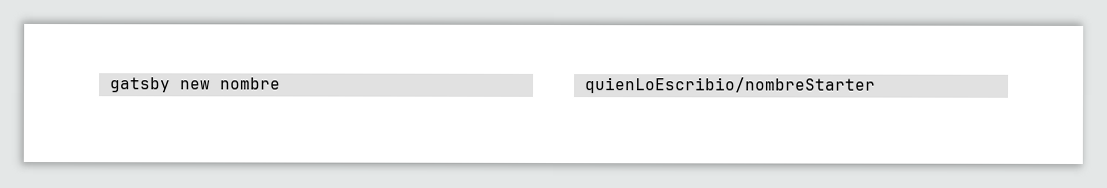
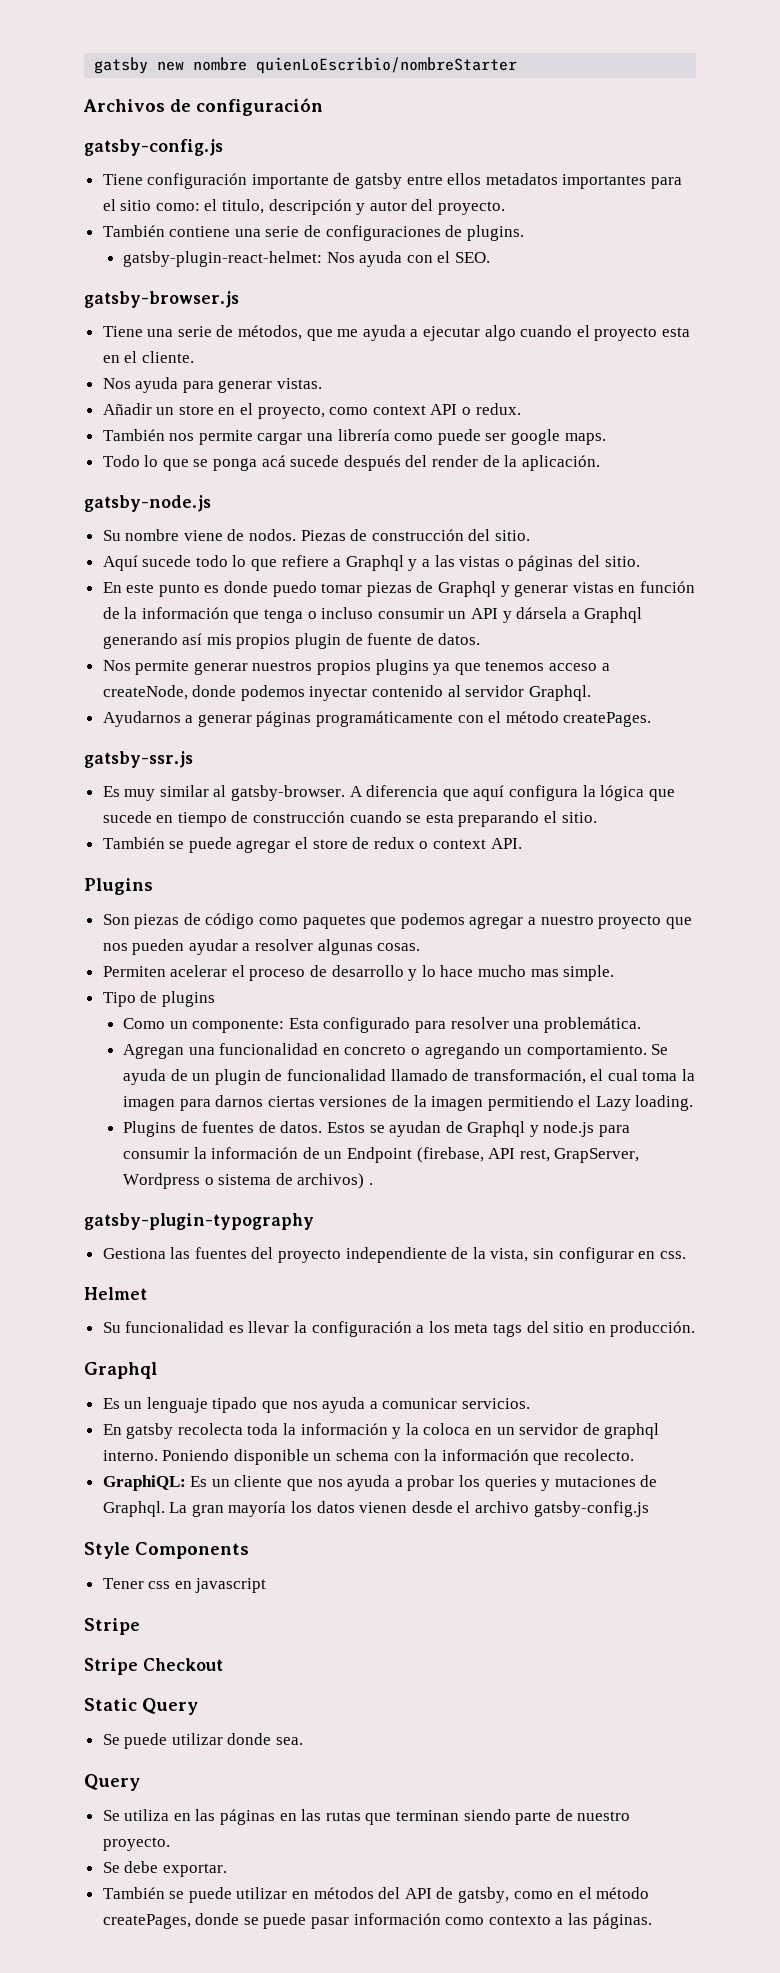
(876, 85) none -> [83,98,323,116] [84,139,223,156] [102,173,683,189] [102,199,506,215] [102,225,524,241] [123,251,490,267] [84,291,239,308] [102,325,690,341] [102,351,194,363] [102,377,323,393] [102,403,521,419] [102,429,606,445] [102,455,600,471] [84,495,211,512] [102,529,531,541] [102,555,640,571] [102,581,695,597] [102,607,643,623] [102,633,481,649] [102,659,610,675] [102,685,591,701] [102,711,652,727] [84,751,193,768] [102,785,675,801] [102,811,597,827] [102,837,522,853] [84,878,153,895] [102,913,692,929] [102,939,421,955] [102,965,615,981] [102,991,215,1007] [123,1017,641,1033] [123,1043,669,1059] [123,1069,696,1085] [123,1095,694,1111] [123,1121,631,1137] [123,1147,640,1163] [123,1173,373,1189] [84,1213,314,1230] [102,1247,686,1263] [84,1287,147,1300] [102,1321,696,1337] [84,1362,157,1379] [102,1397,531,1413] [102,1423,660,1439] [102,1449,635,1465] [102,1475,658,1491] [102,1501,649,1517] [84,1542,249,1559] [102,1578,267,1593] [84,1618,140,1635] [84,1658,223,1675] [84,1698,198,1715] [102,1733,304,1749] [84,1774,140,1791] [102,1809,631,1825] [102,1837,170,1851] [102,1861,227,1877] [102,1887,650,1903] [102,1913,652,1929] // Archivos de configuración // gatsby-config.js // Tiene configuración importante de gatsby entre ellos metadatos importantes para el sitio como: el titulo, descripción y autor del proyecto. // También contiene una serie de configuraciones de plugins. // gatsby-plugin-react-helmet: Nos ayuda con el SEO. // gatsby-browser.js // Tiene una serie de métodos, que me ayuda a ejecutar algo cuando el proyecto esta en el cliente. // Nos ayuda para generar vistas. // Añadir un store en el proyecto, como context API o redux. // También nos permite cargar una librería como puede ser google maps. // Todo lo que se ponga acá sucede después del render de la aplicación. // gatsby-node.js // Su nombre viene de nodos. Piezas de construcción del sitio. // Aquí sucede todo lo que refiere a Graphql y a las vistas o páginas del sitio. // En este punto es donde puedo tomar piezas de Graphql y generar vistas en función de la información que tenga o incluso consumir un API y dársela a Graphql generando así mis propios plugin de fuente de datos. // Nos permite generar nuestros propios plugins ya que tenemos acceso a createNode, donde podemos inyectar contenido al servidor Graphql. // Ayudarnos a generar páginas programáticamente con el método createPages. // gatsby-ssr.js // Es muy similar al gatsby-browser. A diferencia que aquí configura la lógica que sucede en tiempo de construcción cuando se esta preparando el sitio. // También se puede agregar el store de redux o context API. // Plugins // Son piezas de código como paquetes que podemos agregar a nuestro proyecto que nos pueden ayudar a resolver algunas cosas. // Permiten acelerar el proceso de desarrollo y lo hace mucho mas simple. // Tipo de plugins // Como un componente: Esta configurado para resolver una problemática. // Agregan una funcionalidad en concreto o agregando un comportamiento. Se ayuda de un plugin de funcionalidad llamado de transformación, el cual toma la imagen para darnos ciertas versiones de la imagen permitiendo el Lazy loading. // Plugins de fuentes de datos. Estos se ayudan de Graphql y node.js para consumir la información de un Endpoint (firebase, API rest, GrapServer, Wordpress o sistema de archivos) . // gatsby-plugin-typography // Gestiona las fuentes del proyecto independiente de la vista, sin configurar en css. // Helmet // Su funcionalidad es llevar la configuración a los meta tags del sitio en producción. // Graphql // Es un lenguaje tipado que nos ayuda a comunicar servicios. // En gatsby recolecta toda la información y la coloca en un servidor de graphql interno. Poniendo disponible un schema con la información que recolecto. // GraphiQL: Es un cliente que nos ayuda a probar los queries y mutaciones de Graphql. La gran mayoría los datos vienen desde el archivo gatsby-config.js // Style Components // Tener css en javascript // Stripe // Stripe Checkout // Static Query // Se puede utilizar donde sea. // Query // Se utiliza en las páginas en las rutas que terminan siendo parte de nuestro proyecto. // Se debe exportar. // También se puede utilizar en métodos del API de gatsby, como en el método createPages, donde se puede pasar información como contexto a las páginas.

